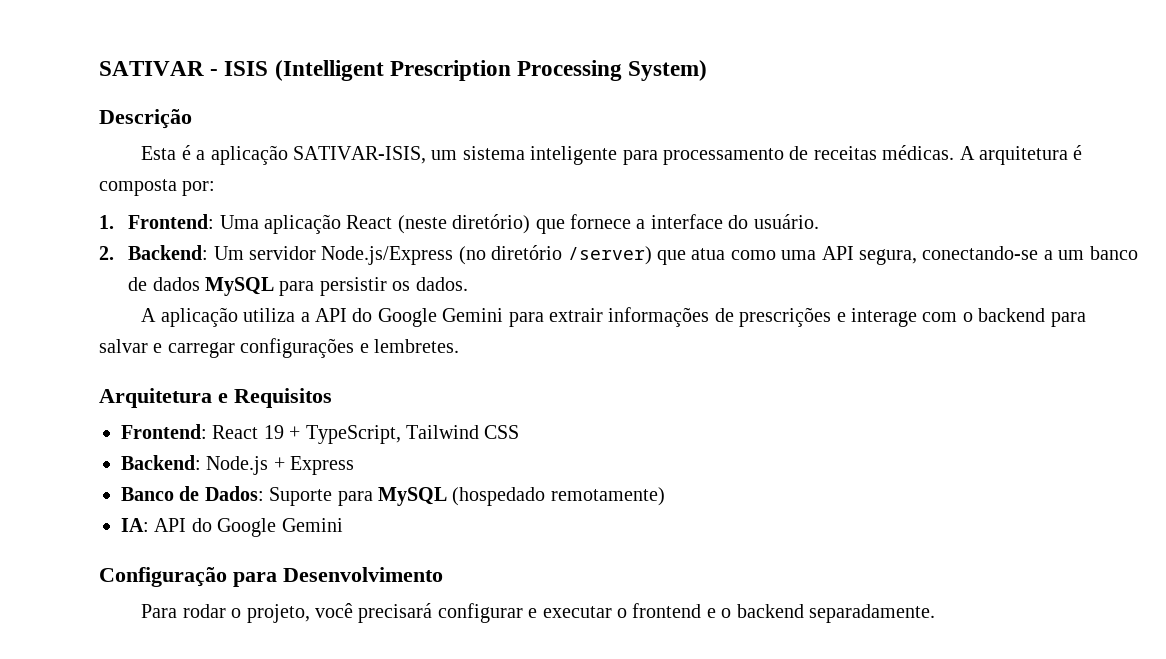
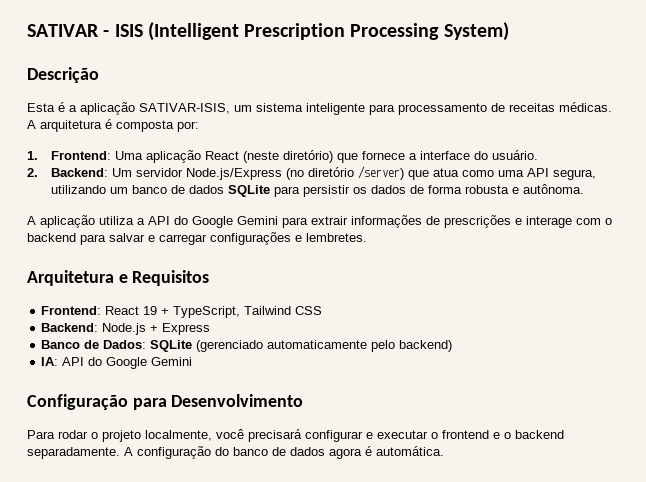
[922,246,1053,260] conectando-se a -> [50,185,106,194] utilizando
[205,277,275,296] MySQL -> [227,185,270,197] SQLite
[415,277,468,291] dados. -> [370,184,584,194] dados de forma robusta e autônoma.
[269,487,665,506] Suporte para MySQL (hospedado remotamente) -> [150,340,453,352] SQLite (gerenciado automaticamente pelo backend)
[246,604,310,623] projeto, -> [102,430,212,442] projeto localmente,
(936, 613) none -> [124,446,444,459] A configuração do banco de dados agora é automática.

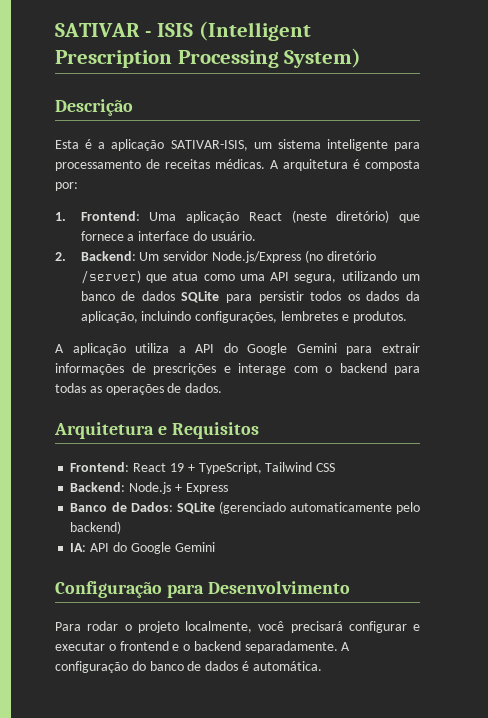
(350, 191) none -> [310,291,342,301] todos
[409,184,584,194] de forma robusta e autônoma. -> [406,291,421,301] [80,311,407,323] da aplicação, incluindo configurações, lembretes e produtos.
[109,232,367,245] salvar e carregar configurações e lembretes. -> [55,383,223,395] todas as operações de dados.
[329,448,362,459] agora -> (239, 666) none

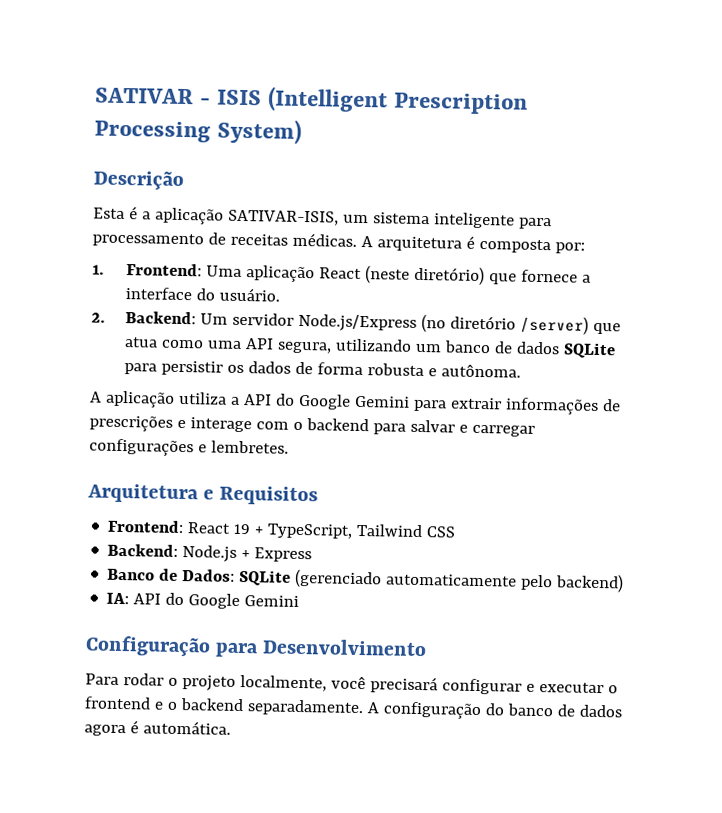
[310,291,342,301] todos -> (223, 368) none
[406,291,421,301] [80,311,407,323] da aplicação, incluindo configurações, lembretes e produtos. -> [294,361,521,378] de forma robusta e autônoma.
[55,383,223,395] todas as operações de dados. -> [409,419,535,437] [89,438,289,457] salvar e carregar configurações e lembretes.
(239, 666) none -> [84,724,126,737] agora

